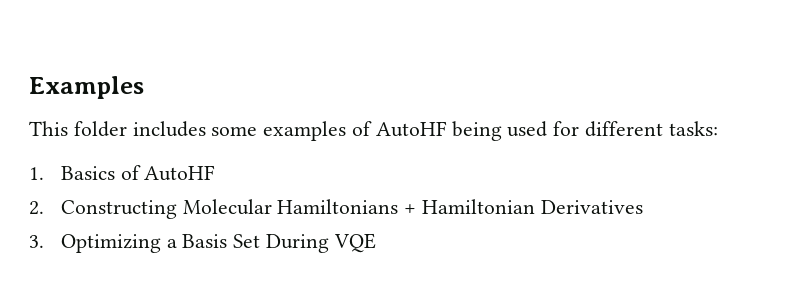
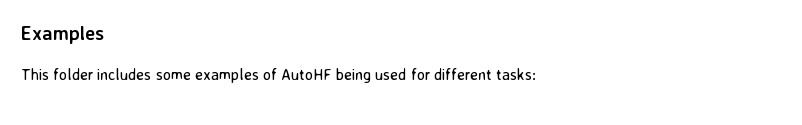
[29,165,216,181] [29,199,643,219] [29,233,376,253] // 1. Basics of AutoHF // 2. Constructing Molecular Hamiltonians + Hamiltonian Derivatives // 3. Optimizing a Basis Set During VQE -> (537, 74) none

